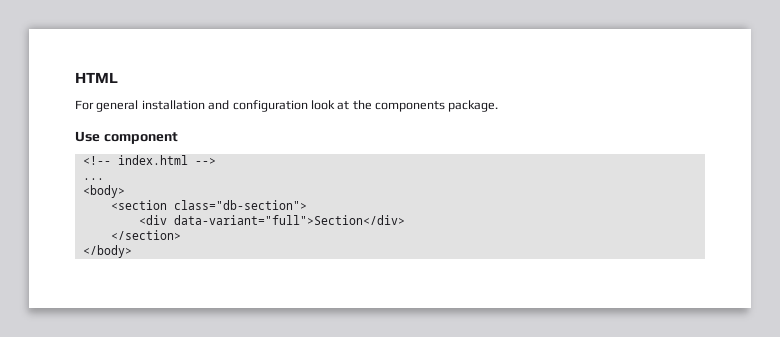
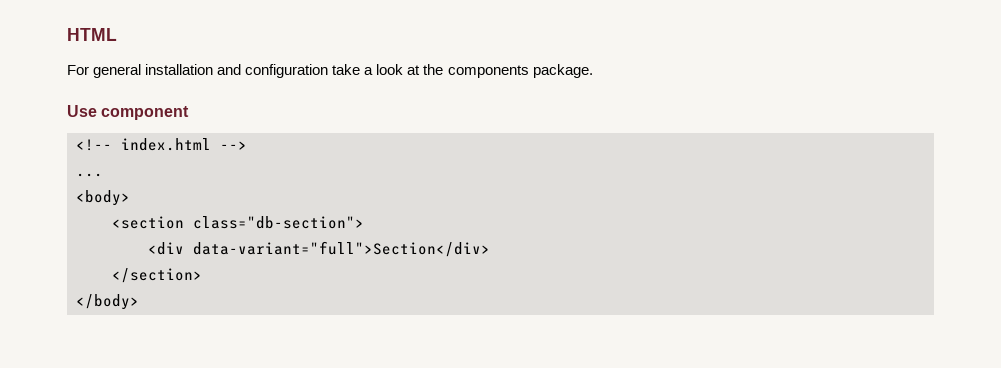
(308, 106) none -> [332,64,374,75] take a

